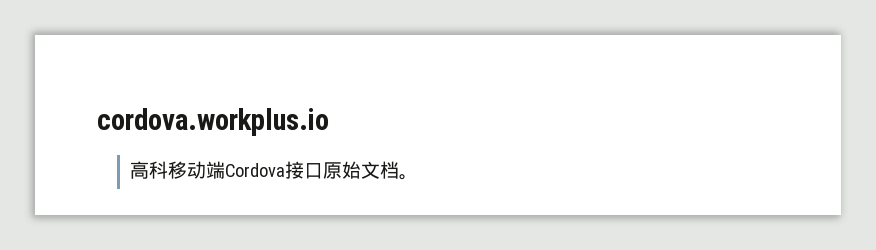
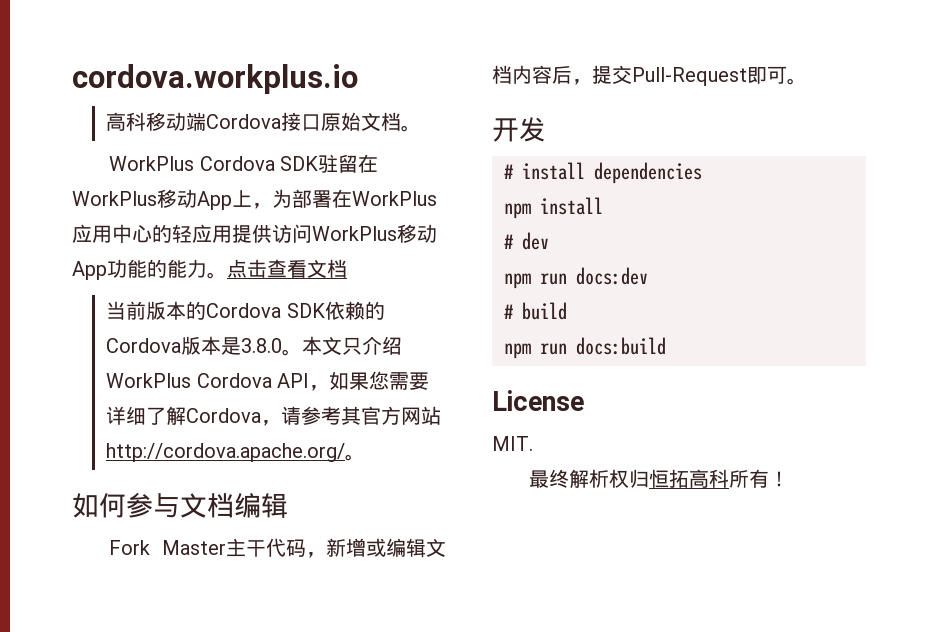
(419, 177) none -> [109,154,379,173] [72,189,437,210] [72,224,437,243] [72,259,347,280] [106,301,385,320] [106,336,403,356] [106,371,430,391] [106,406,442,426] [106,443,366,462] [72,493,288,518] [109,538,447,558] [492,65,807,86] [492,117,546,142] [504,162,702,184] [504,197,603,219] [504,232,549,250] [504,267,648,289] [504,302,567,320] [504,337,666,359] [492,390,584,411] [492,436,533,451] [529,469,790,488] // WorkPlus Cordova SDK驻留在WorkPlus移动App上，为部署在WorkPlus应用中心的轻应用提供访问WorkPlus移动App功能的能力。点击查看文档 // 当前版本的Cordova SDK依赖的Cordova版本是3.8.0。本文只介绍WorkPlus Cordova API，如果您需要详细了解Cordova，请参考其官方网站http://cordova.apache.org/。 // 如何参与文档编辑 // Fork Master主干代码，新增或编辑文档内容后，提交Pull-Request即可。 // 开发 // # install dependencies // npm install // # dev // npm run docs:dev // # build // npm run docs:build // License // MIT. // 最终解析权归恒拓高科所有！

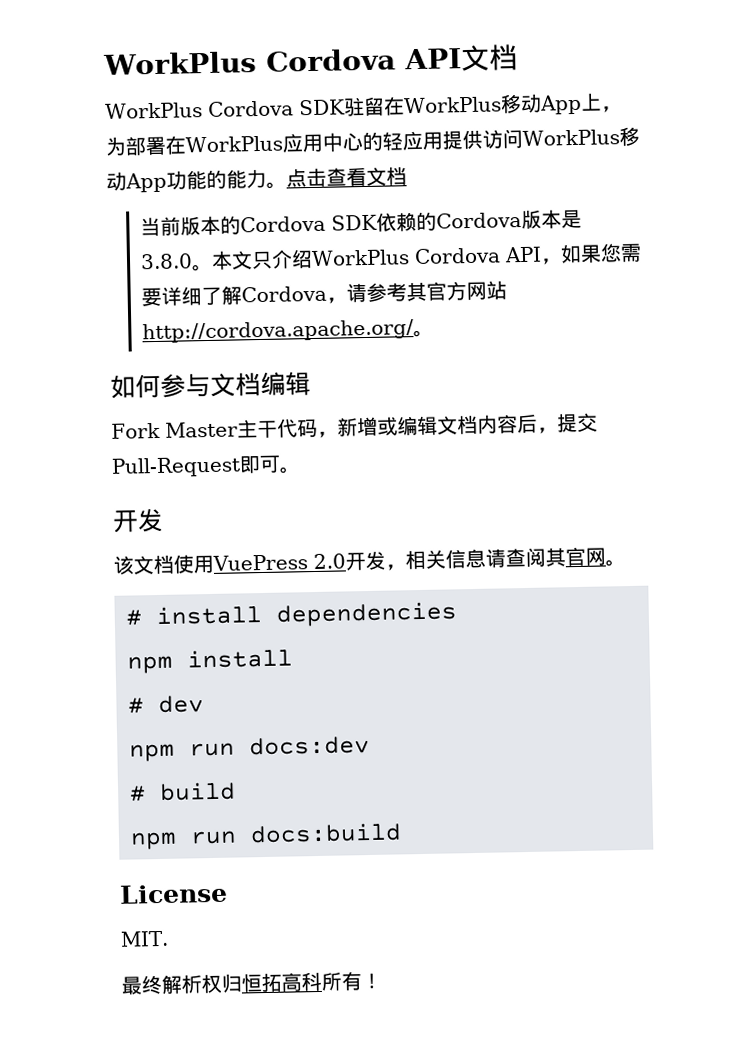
[72,64,358,94] [106,112,422,132] cordova.workplus.io // 高科移动端Cordova接口原始文档。 -> [103,44,518,75] WorkPlus Cordova API文档
(546, 129) none -> [113,546,626,575] // 该文档使用VuePress 2.0开发，相关信息请查阅其官网。

